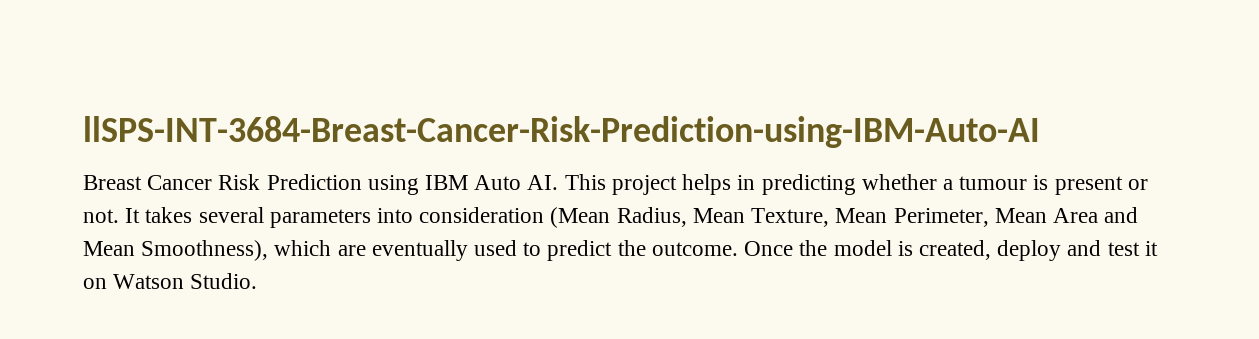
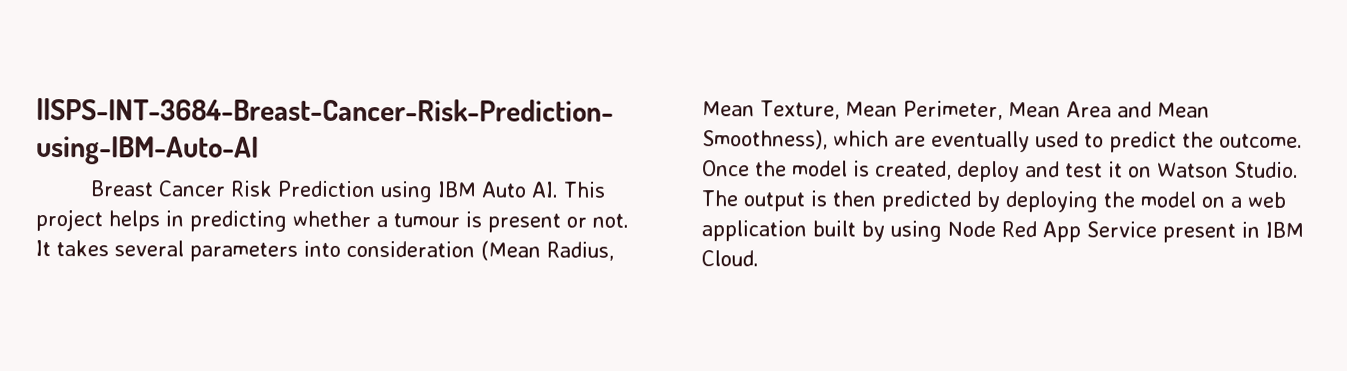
(258, 281) none -> [701,190,1286,213] [701,220,1304,243] [701,250,759,267] The output is then predicted by deploying the model on a web application built by using Node Red App Service present in IBM Cloud.

